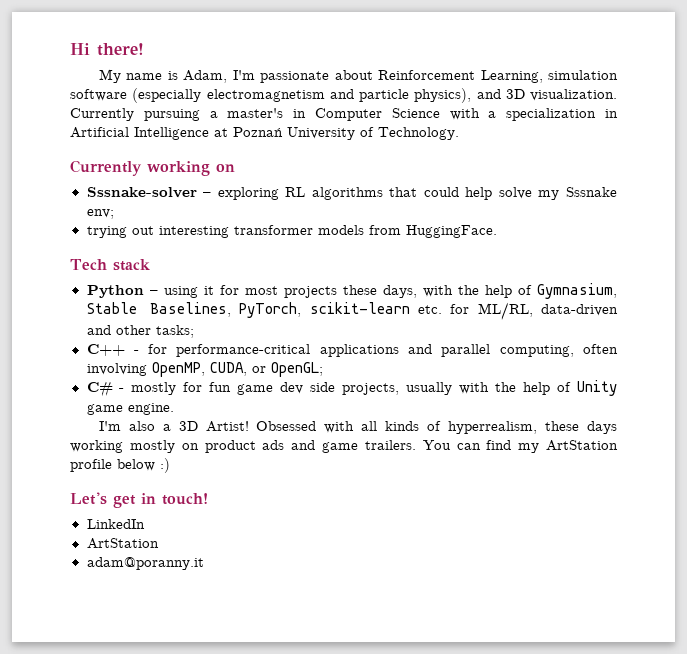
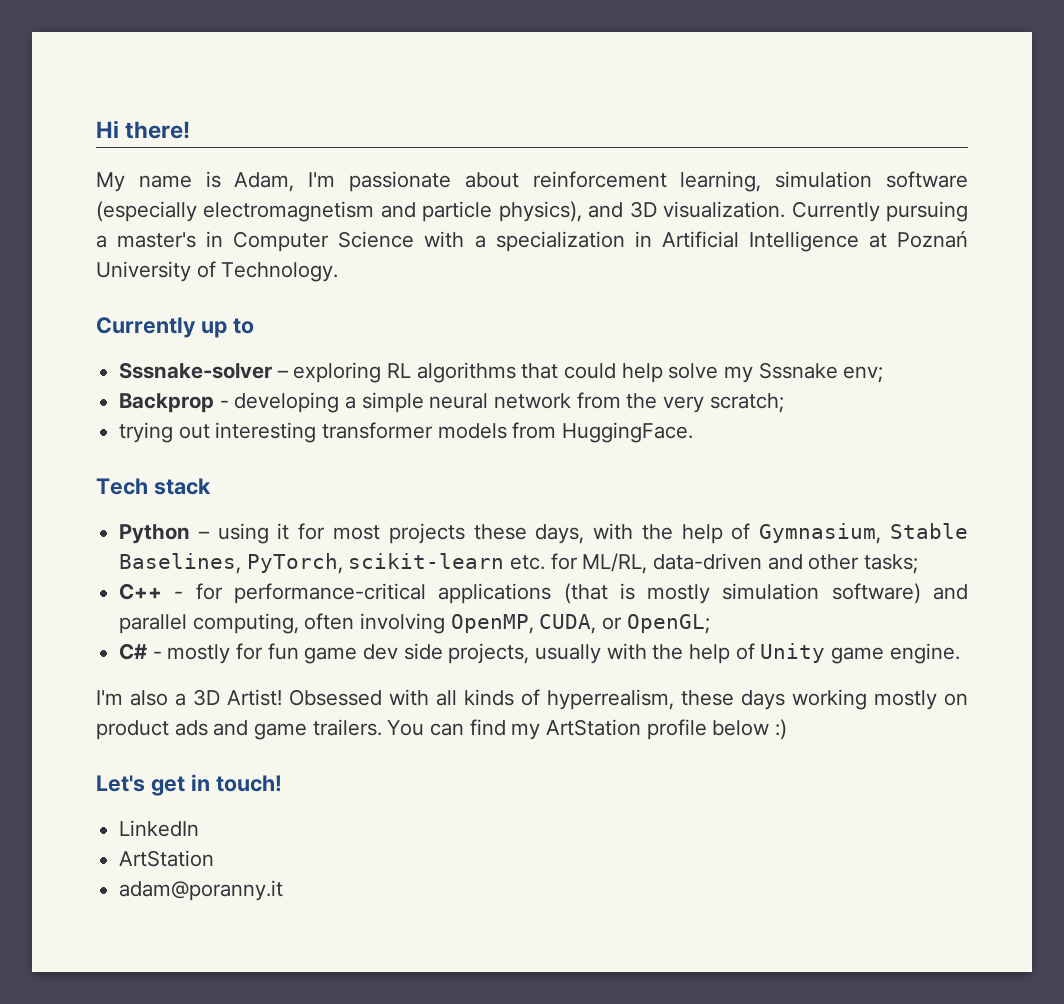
[378,70,543,83] Reinforcement Learning, -> [532,171,762,192] reinforcement learning,
[147,161,235,176] working on -> [200,318,254,338] up to
(114, 214) none -> [119,392,784,413] // Backprop - developing a simple neural network from the very scratch;
(399, 350) none -> [563,583,921,604] (that is mostly simulation software)

